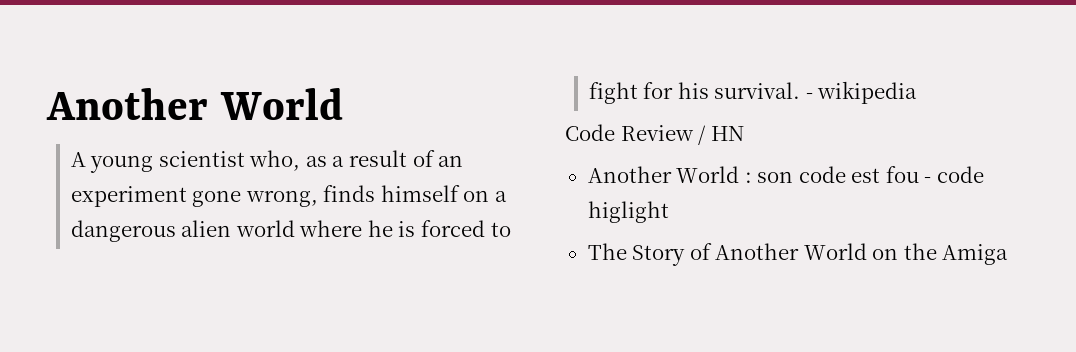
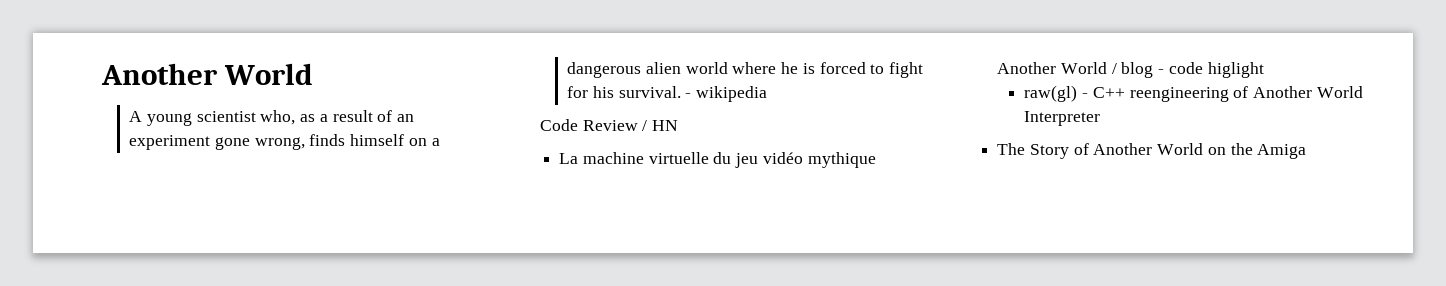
[587,166,984,183] [587,201,669,223] Another World : son code est fou - code higlight -> [559,152,876,168] [997,62,1264,78] [1024,85,1363,102] [1024,111,1101,126] La machine virtuelle du jeu vidéo mythique Another World / blog - code higlight // raw(gl) - C++ reengineering of Another World Interpreter

